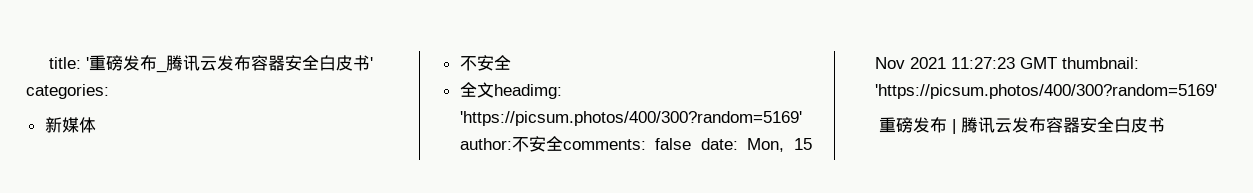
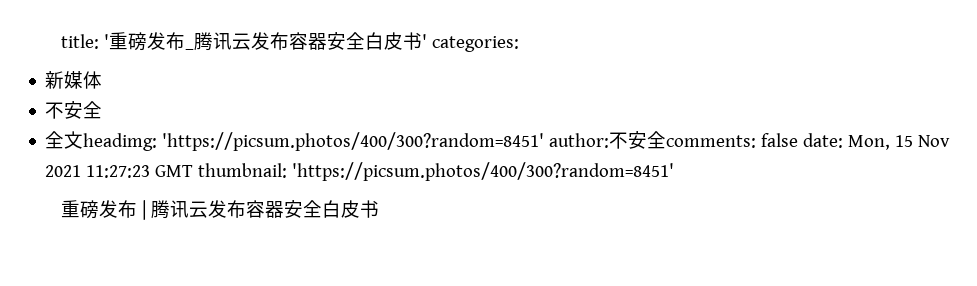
[459,111,802,126] 'https://picsum.photos/400/300?random=5169' -> [162,132,545,151] 'https://picsum.photos/400/300?random=8451'
[874,84,1217,99] 'https://picsum.photos/400/300?random=5169' -> [292,162,675,181] 'https://picsum.photos/400/300?random=8451'

